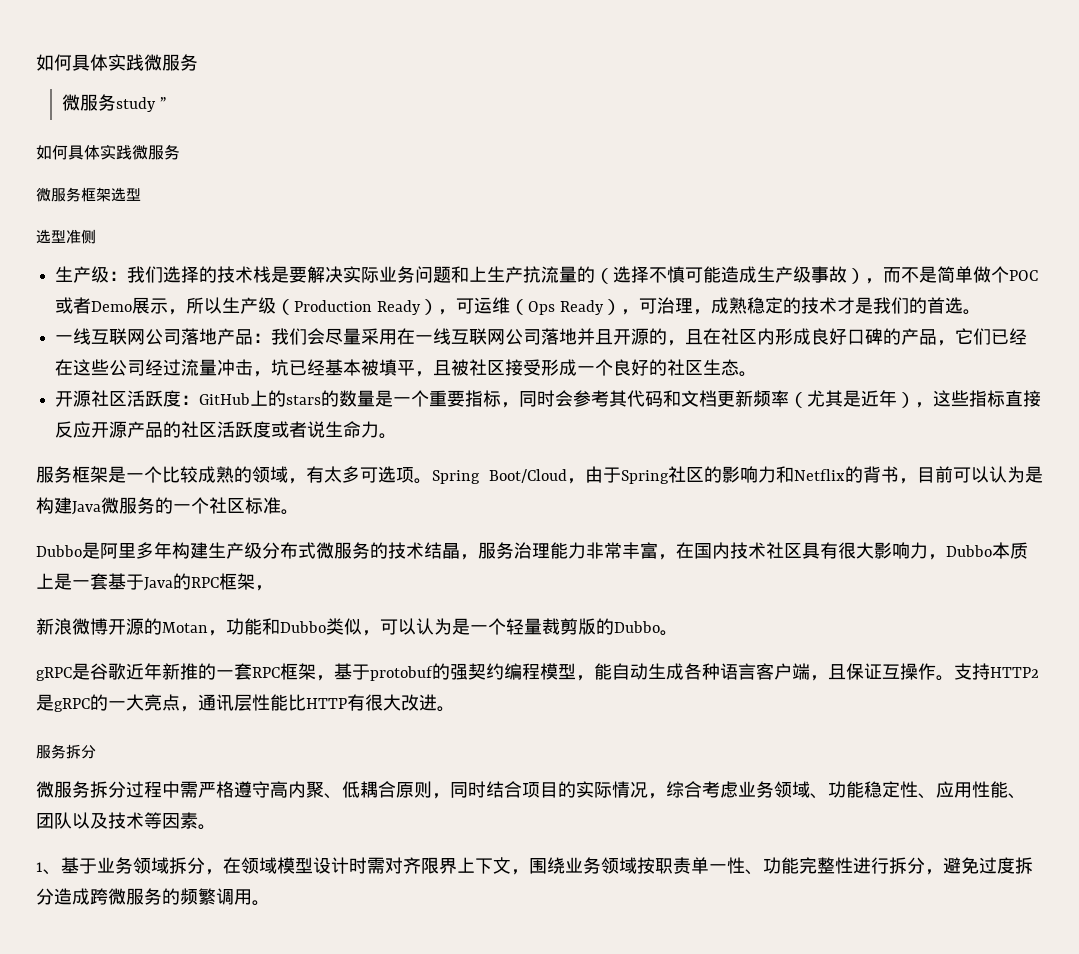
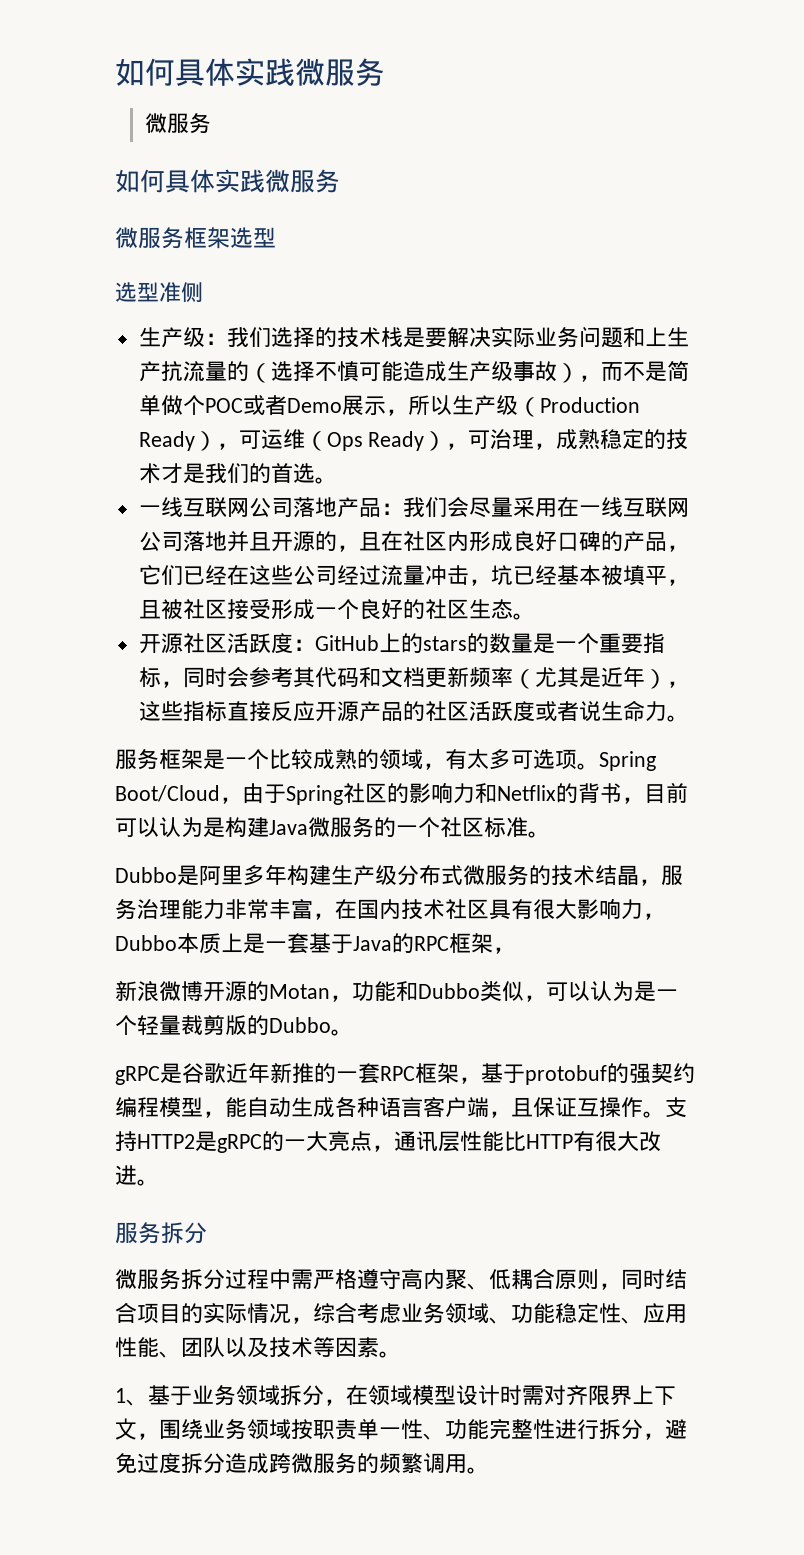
[36,54,198,71] [61,94,166,112] 如何具体实践微服务 // 微服务study ” -> [115,58,385,86] [144,113,211,134] 如何具体实践微服务 // 微服务

